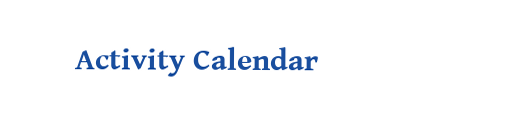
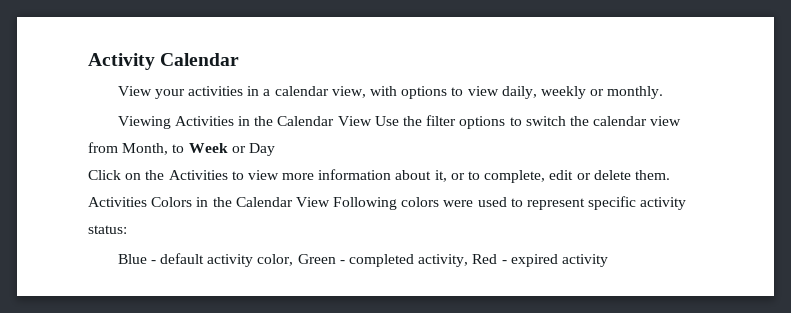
(320, 58) none -> [117,86,664,99] [117,115,682,129] [88,142,275,156] [88,169,670,183] [88,196,687,210] [88,225,127,234] [117,253,608,267] // View your activities in a calendar view, with options to view daily, weekly or monthly. // Viewing Activities in the Calendar View Use the filter options to switch the calendar view from Month, to Week or Day // Click on the Activities to view more information about it, or to complete, edit or delete them. Activities Colors in the Calendar View Following colors were used to represent specific activity status: // Blue - default activity color, Green - completed activity, Red - expired activity

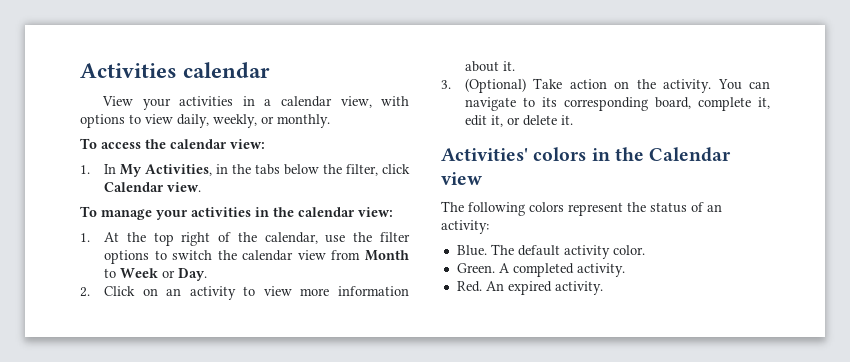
[88,53,240,70] Activity Calendar -> [80,62,271,78] Activities calendar
[540,86,586,99] weekly -> [213,114,257,128] weekly,
[117,116,399,129] Viewing Activities in the Calendar View Use -> [80,138,265,149] [80,164,411,177] [103,182,201,192] [80,206,393,220] [80,232,346,246] To access the calendar view: // 1. In My Activities, in the tabs below the filter, click Calendar view. // To manage your activities in the calendar view: // 1. At the top right of the calendar, use
[122,143,169,155] Month, -> [365,250,409,261] Month
[248,143,275,156] [88,170,228,180] Day // Click on the Activities -> [177,268,207,281] [80,286,236,300] Day. // 2. Click on an activity
[434,170,670,183] [88,196,687,210] [88,225,127,234] [117,253,608,267] it, or to complete, edit or delete them. Activities Colors in the Calendar View Following colors were used to represent specific activity status: // Blue - default activity color, Green - completed activity, Red - expired activity -> [502,61,515,71] [441,78,770,93] [464,97,770,111] [464,115,573,127] [441,147,732,162] [441,172,482,185] [441,201,722,216] [441,220,489,234] [456,244,645,259] [456,263,625,277] [456,281,603,295] it. // 3. (Optional) Take action on the activity. You can navigate to its corresponding board, complete it, edit it, or delete it. // Activities' colors in the Calendar view // The following colors represent the status of an activity: // Blue. The default activity color. // Green. A completed activity. // Red. An expired activity.

